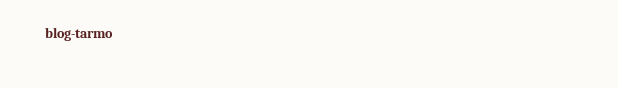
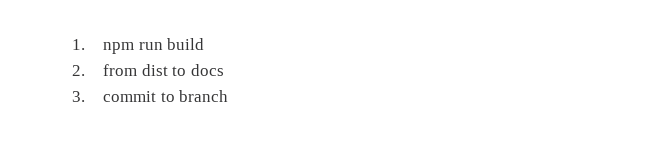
[45,27,113,41] blog-tarmo -> [72,38,205,54] [72,64,224,76] [72,90,229,102] 1. npm run build // 2. from dist to docs // 3. commit to branch

